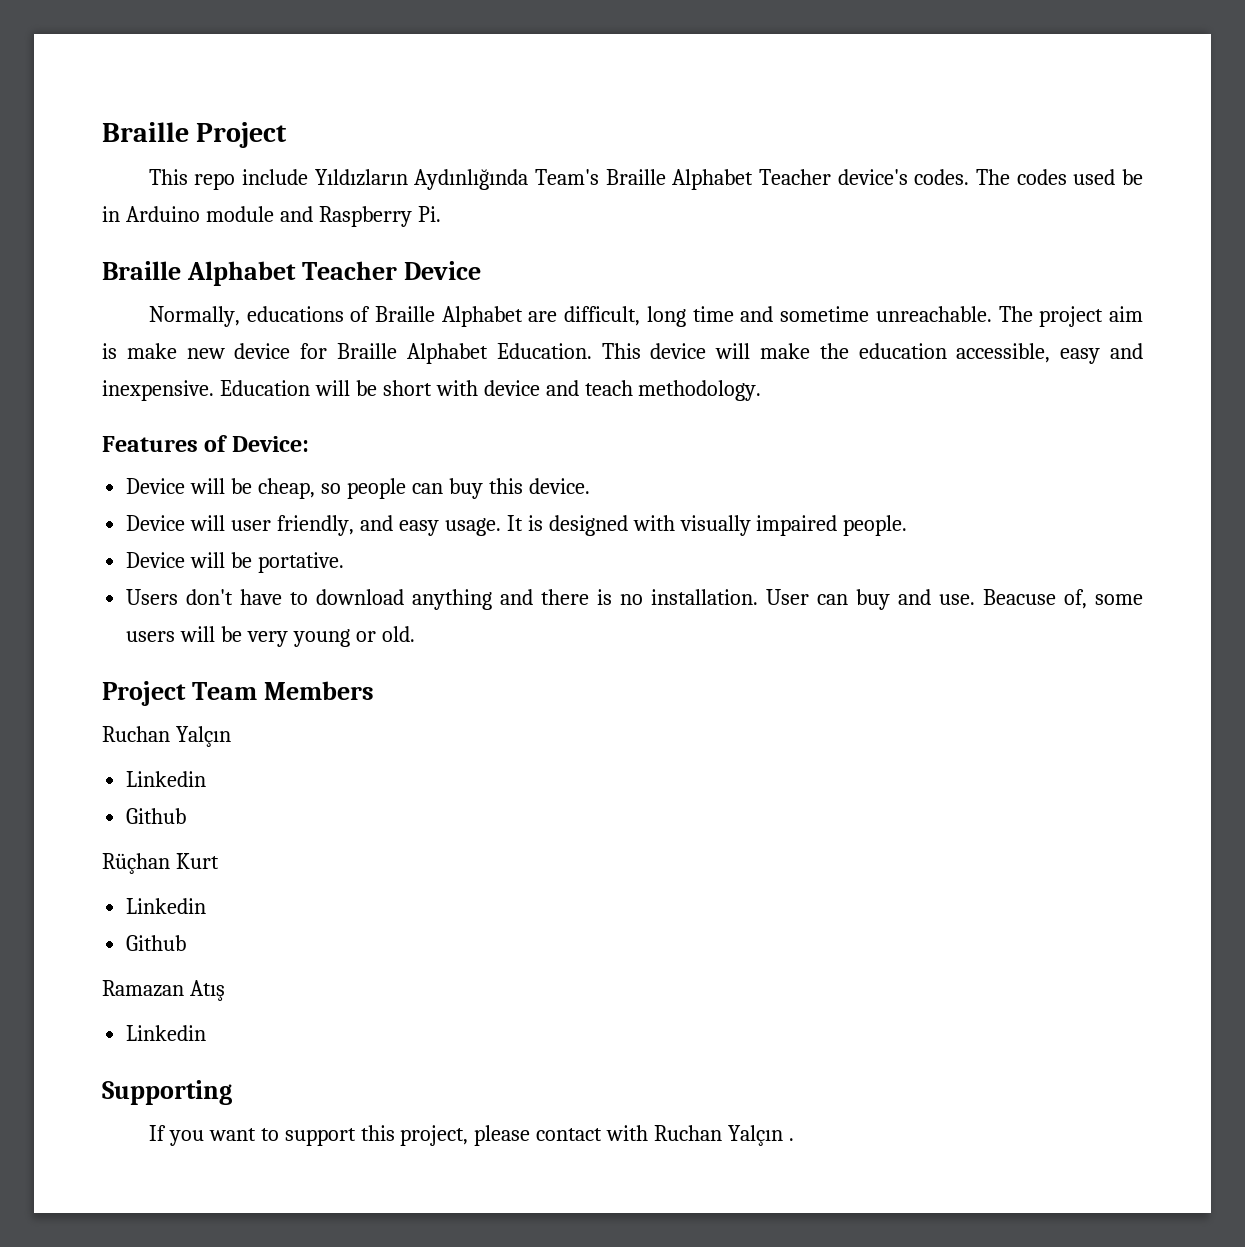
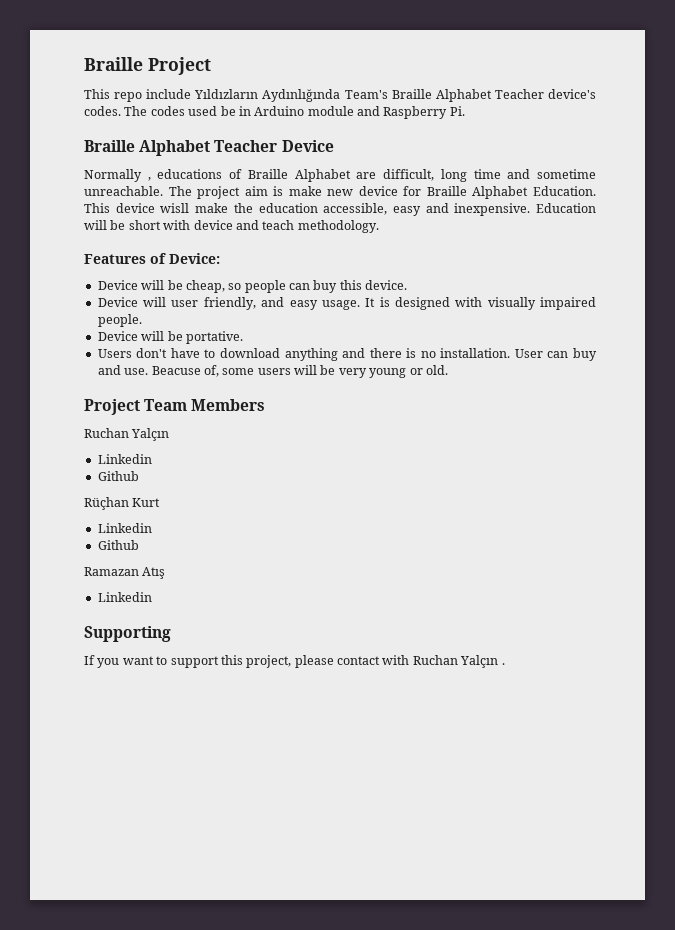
[148,306,240,327] Normally, -> [84,169,151,182] Normally ,
[715,343,751,359] will -> [160,203,190,213] wisll

